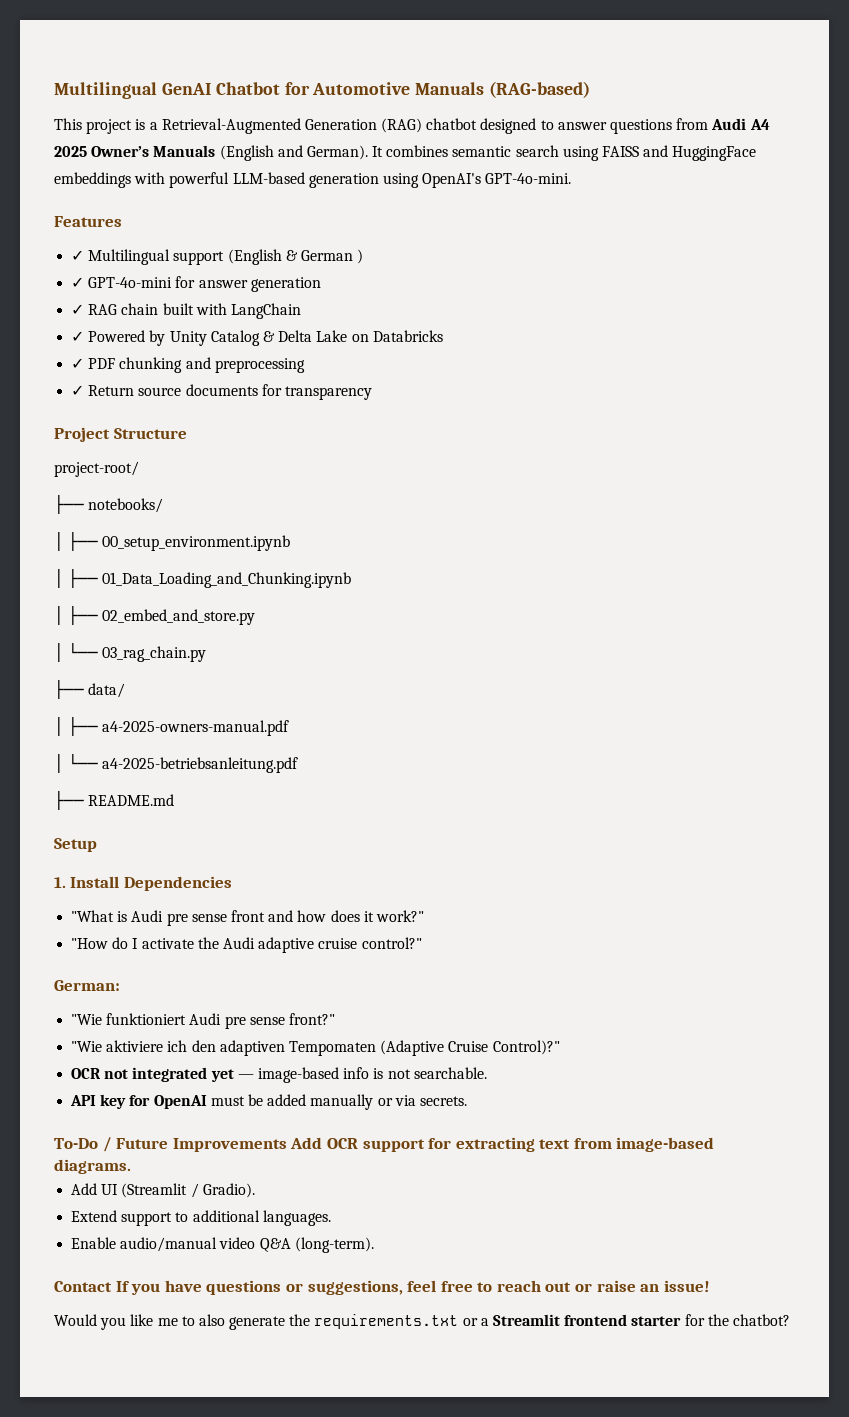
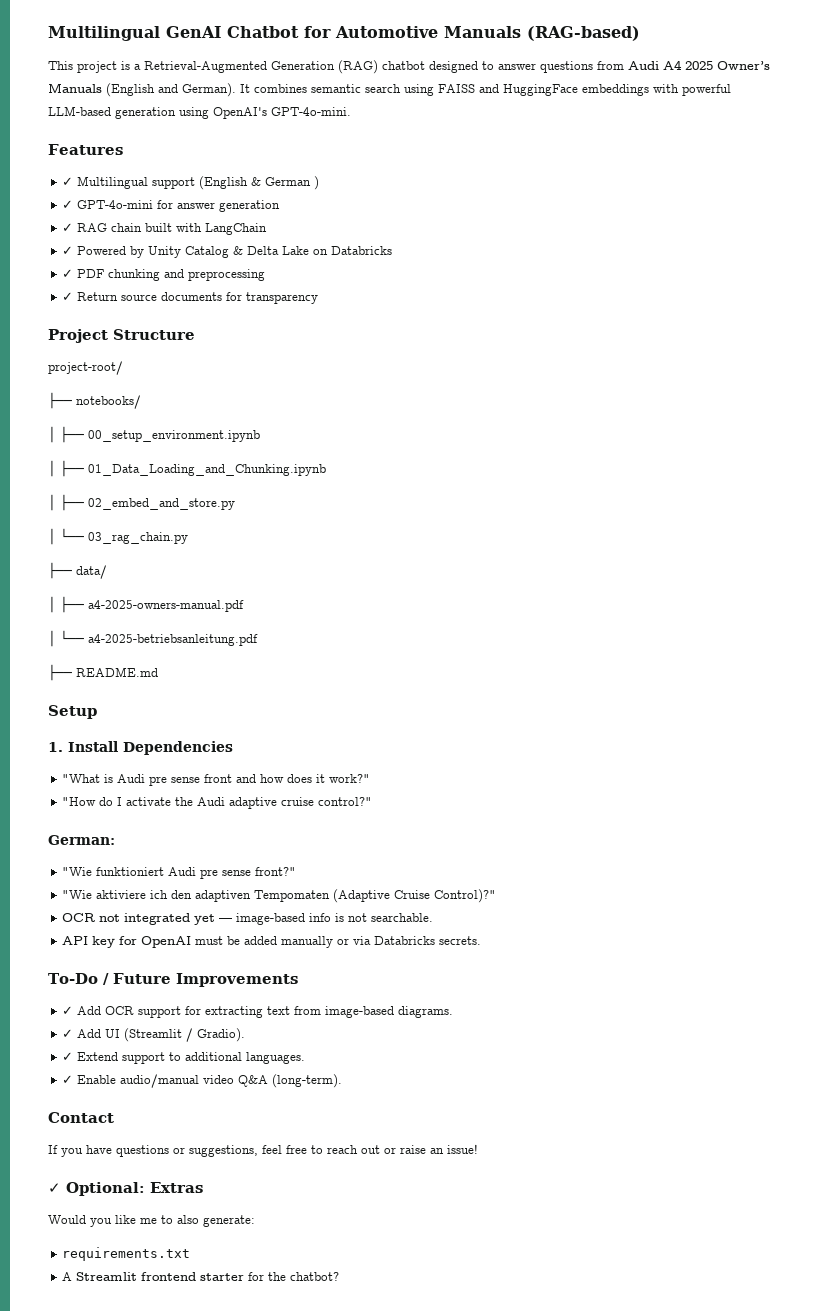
(416, 1100) none -> [374,936,436,945] Databricks
(287, 1145) none -> [62,1006,74,1015] // ✓
(131, 1166) none -> [62,1029,74,1038] ✓
(255, 1190) none -> [62,1052,74,1061] ✓
(331, 1218) none -> [62,1075,74,1084] ✓
(112, 1286) none -> (114, 1117) //
(710, 1286) none -> [48,1182,203,1196] // ✓ Optional: Extras
[229,1314,311,1330] generate the -> [203,1215,255,1227] generate: //
[462,1318,489,1326] or a -> [62,1272,73,1281] // A

